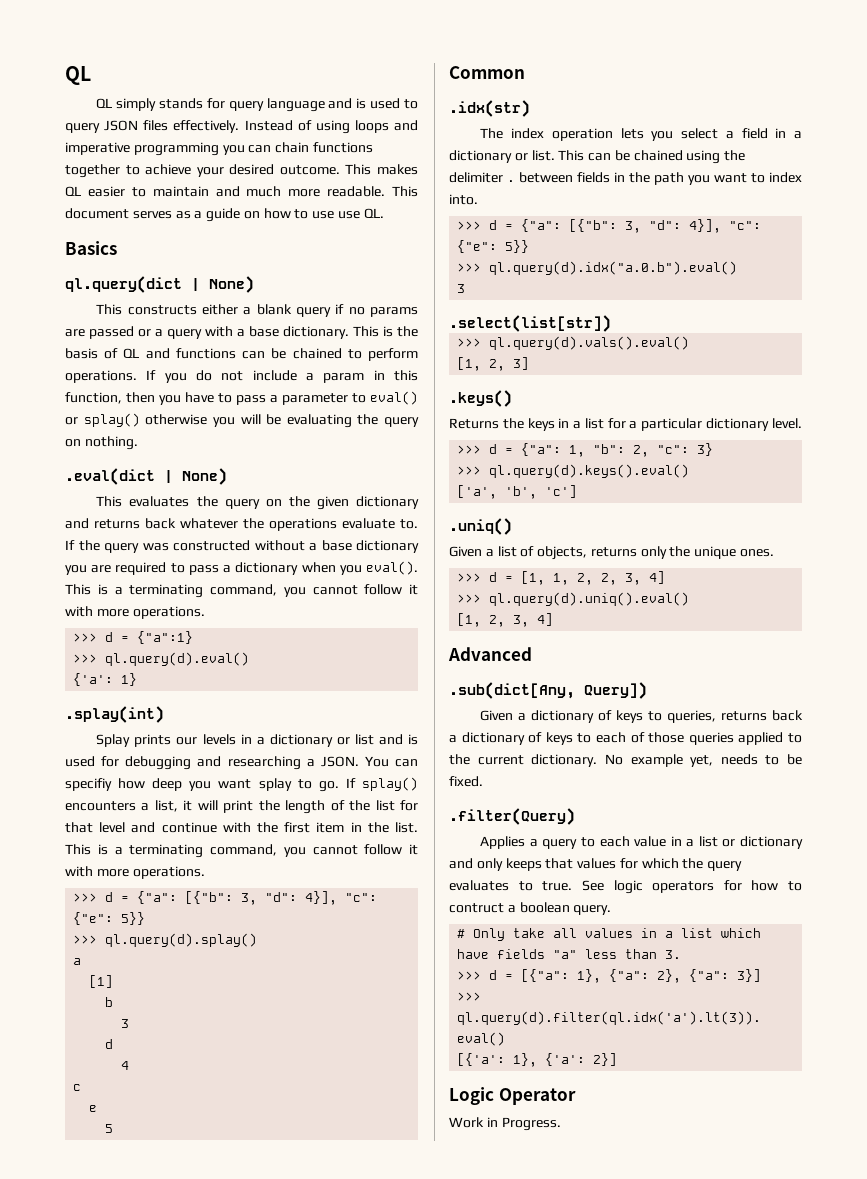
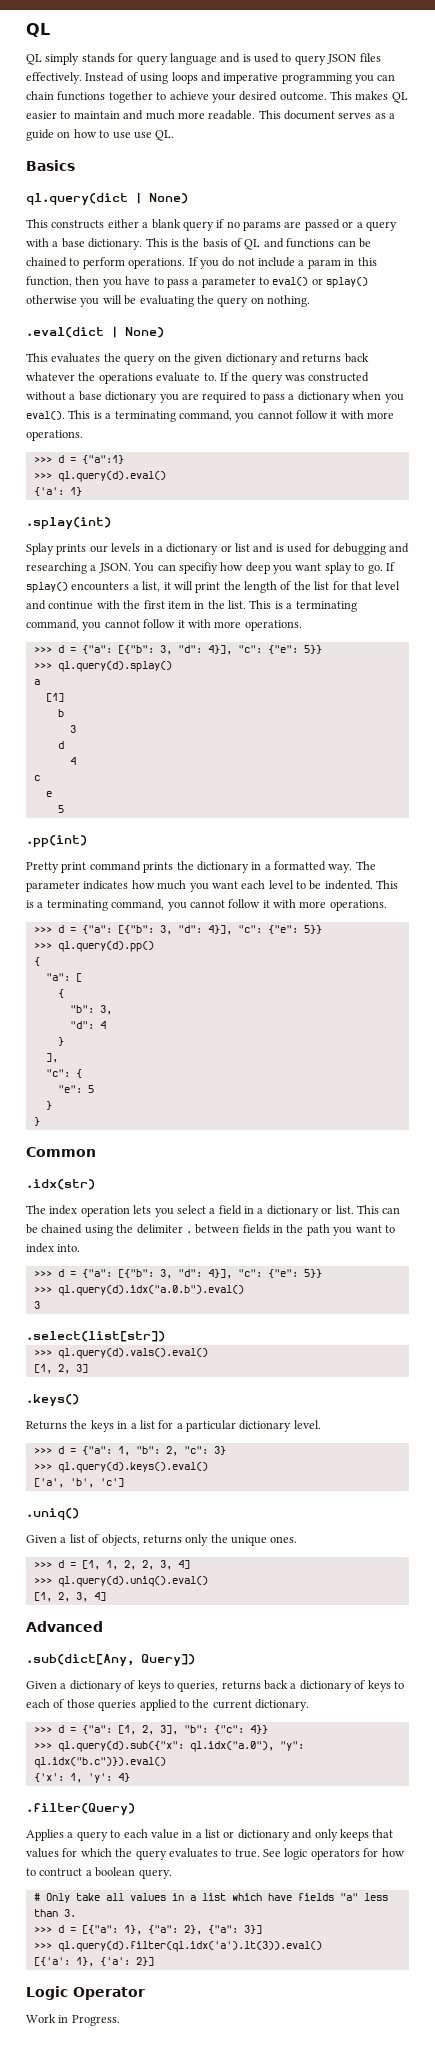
(114, 1128) none -> [26,835,87,847] [26,861,376,873] [26,880,399,892] [26,899,387,911] [33,925,322,935] [33,941,154,952] [33,957,40,966] [45,973,82,982] [57,989,64,998] [69,1005,112,1015] [69,1021,106,1029] [57,1037,64,1046] [45,1053,58,1063] [45,1069,82,1078] [57,1085,94,1093] [45,1101,52,1110] [33,1117,40,1126] // .pp(int) // Pretty print command prints the dictionary in a formatted way. The parameter indicates how much you want each level to be indented. This is a terminating command, you cannot follow it with more operations. // >>> d = {"a": [{"b": 3, "d": 4}], "c": {"e": 5}} // >>> ql.query(d).pp() // { // "a": [ // { // "b": 3, // "d": 4 // } // ], // "c": { // "e": 5 // } // }
[604,754,802,767] [449,776,483,787] No example yet, needs to be fixed. -> [33,1725,268,1735] [33,1741,304,1752] [33,1757,166,1768] [33,1773,130,1783] // >>> d = {"a": [1, 2, 3], "b": {"c": 4}} // >>> ql.query(d).sub({"x": ql.idx("a.0"), "y": ql.idx("b.c")}).eval() // {'x': 1, 'y': 4}

